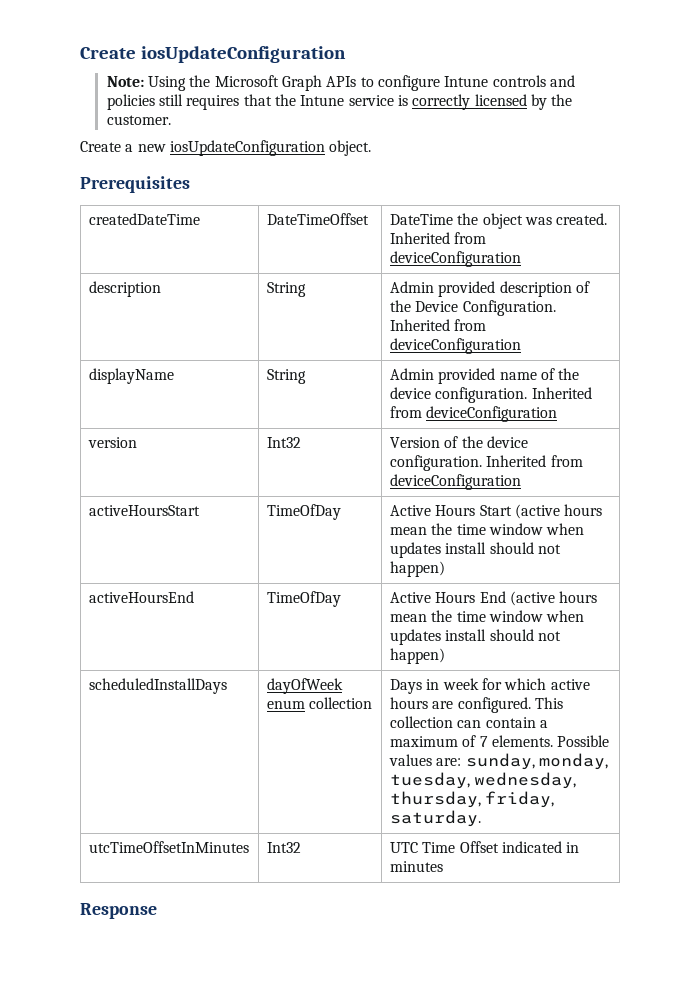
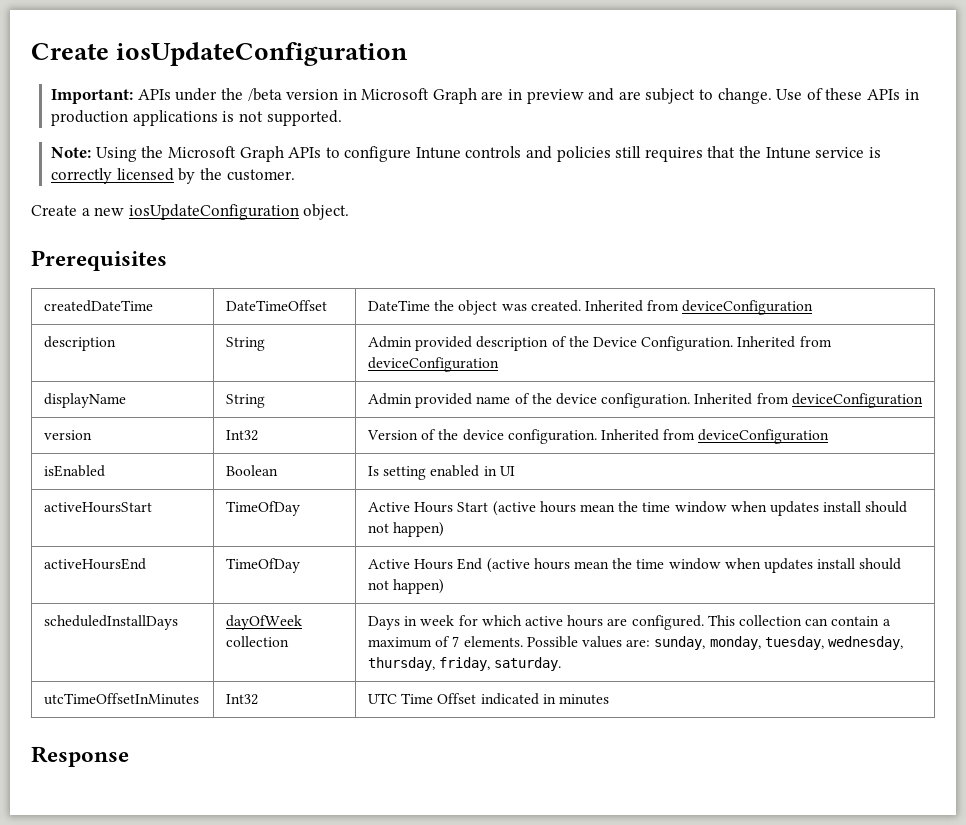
(346, 54) none -> [51,88,919,104] [51,110,342,126] // Important: APIs under the /beta version in Microsoft Graph are in preview and are subject to change. Use of these APIs in production applications is not supported.
(521, 482) none -> [44,465,106,477] [226,465,279,476] [368,465,515,480] // isEnabled | Boolean | Is setting enabled in UI
[266,700,305,709] enum -> (303, 622) none

